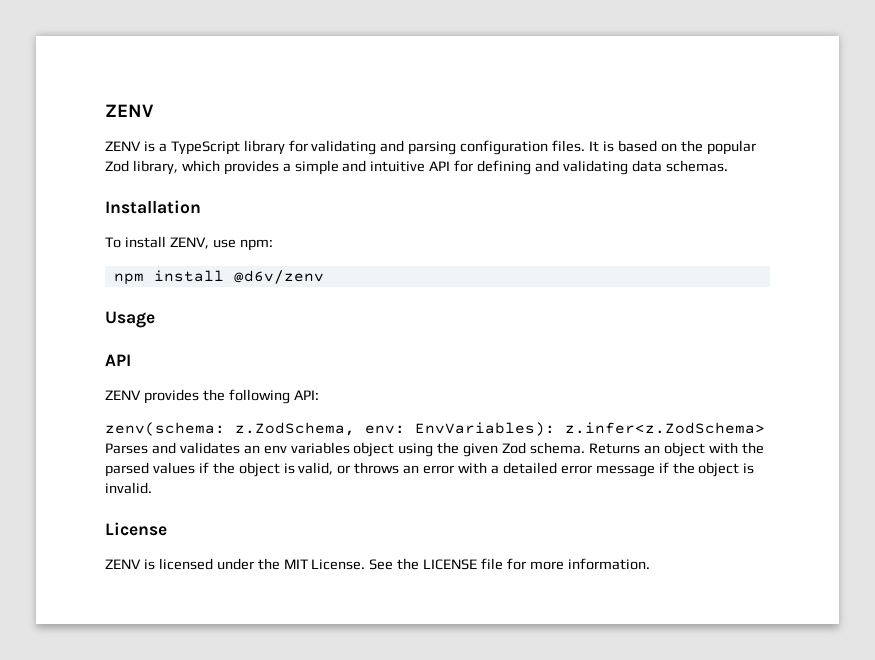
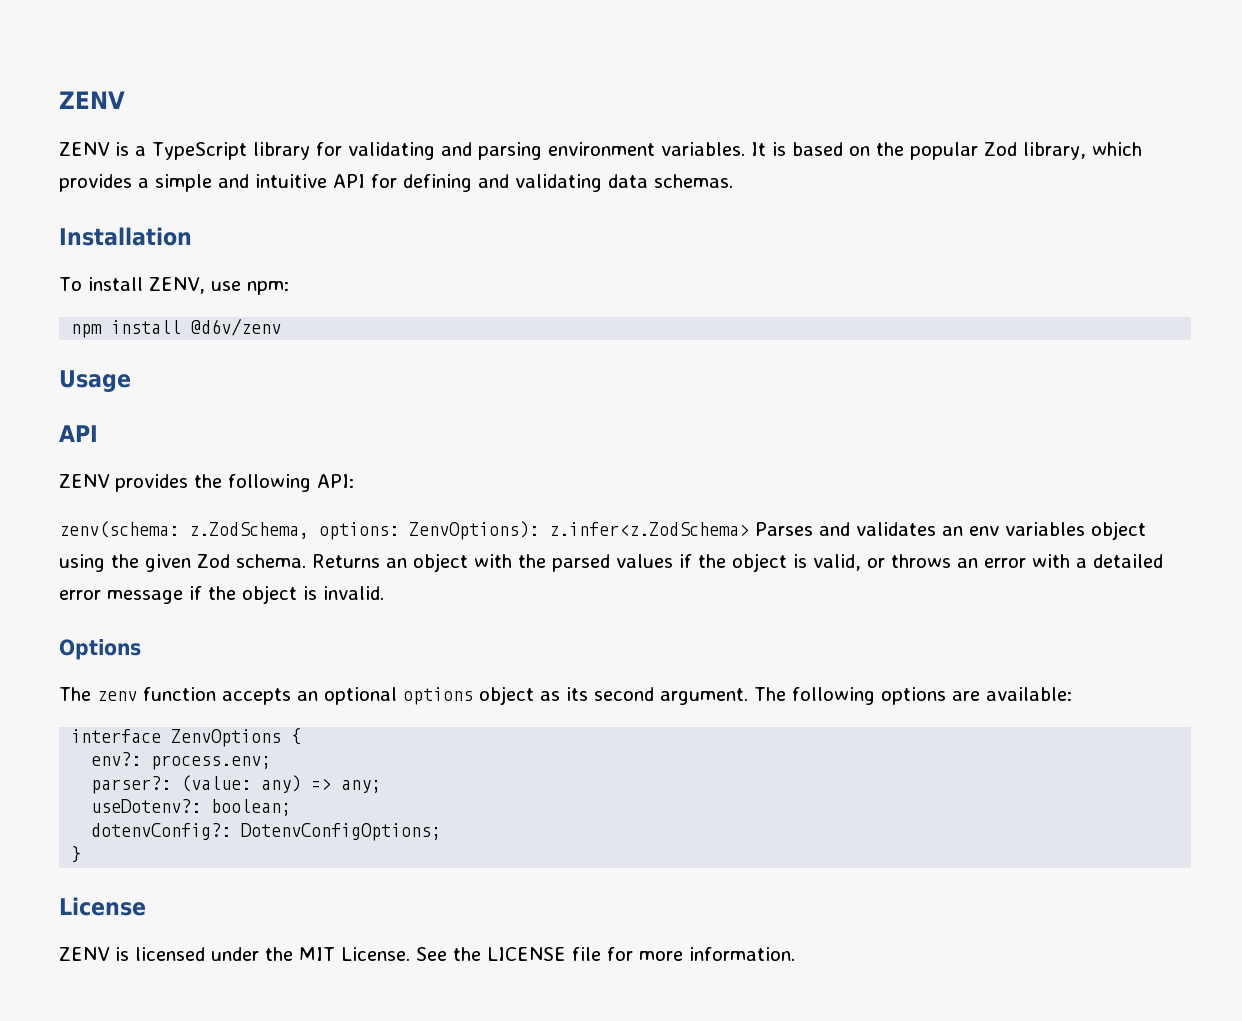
[460,140,586,155] configuration files. -> [547,142,745,156] environment variables.
[365,422,555,436] env: EnvVariables): -> [319,521,539,540] options: ZenvOptions):
(152, 488) none -> [59,639,141,660] [59,686,1072,705] [71,728,302,747] [91,752,272,770] [91,775,382,794] [91,799,292,816] [91,823,442,841] [71,846,82,863] // Options // The zenv function accepts an optional options object as its second argument. The following options are available: // interface ZenvOptions { // env?: process.env; // parser?: (value: any) => any; // useDotenv?: boolean; // dotenvConfig?: DotenvConfigOptions; // }

